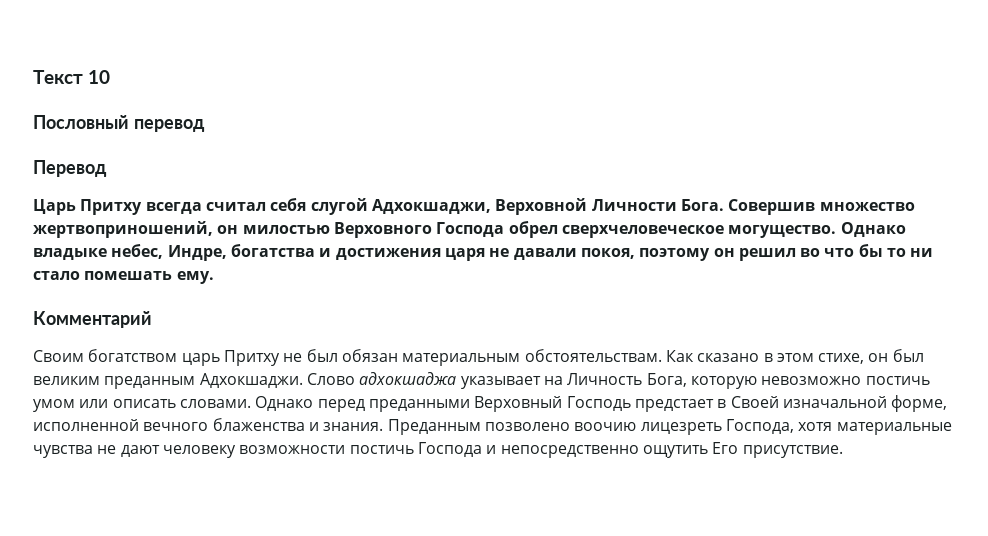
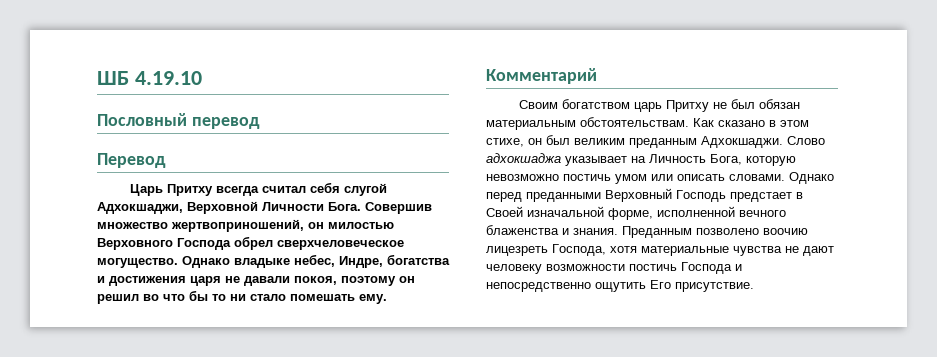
[33,70,111,84] Текст 10 -> [97,71,202,85] ШБ 4.19.10

